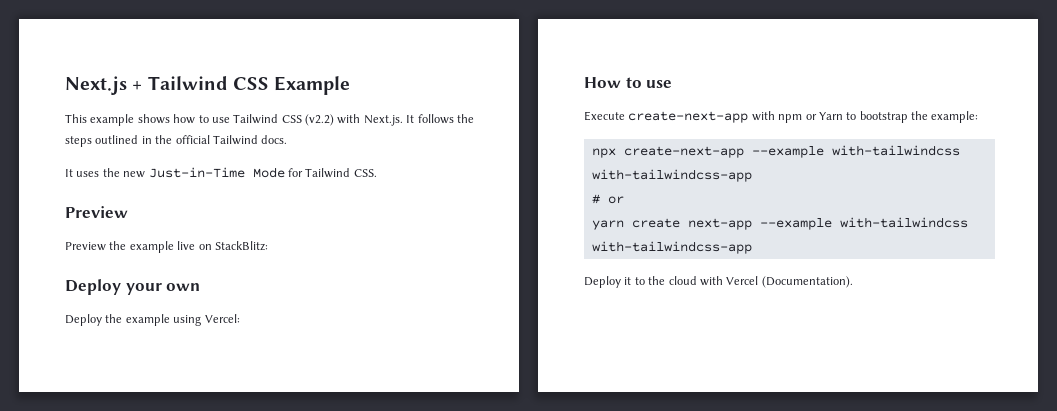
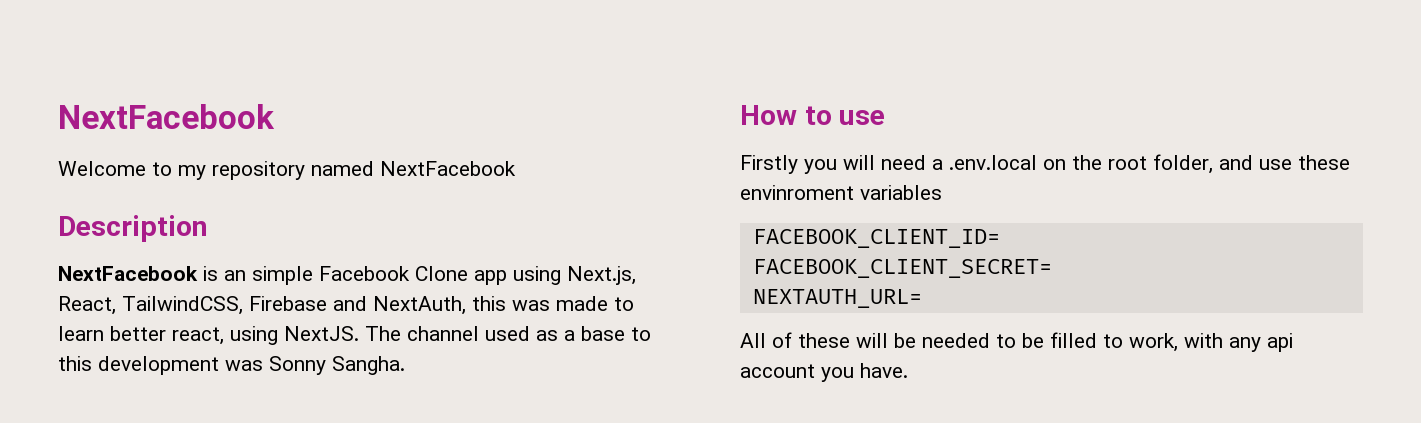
[65,76,351,95] [65,114,474,126] [65,135,288,147] [65,167,377,178] [65,206,128,218] [65,241,268,253] [65,279,201,295] [65,314,240,326] [584,77,673,88] [584,111,979,123] [591,145,960,158] [591,169,752,182] [591,194,624,204] [591,217,968,230] [591,241,752,254] [584,276,853,288] Next.js + Tailwind CSS Example // This example shows how to use Tailwind CSS (v2.2) with Next.js. It follows the steps outlined in the official Tailwind docs. // It uses the new Just-in-Time Mode for Tailwind CSS. // Preview // Preview the example live on StackBlitz: // Deploy your own // Deploy the example using Vercel: // How to use // Execute create-next-app with npm or Yarn to bootstrap the example: // npx create-next-app --example with-tailwindcss with-tailwindcss-app // # or // yarn create next-app --example with-tailwindcss with-tailwindcss-app // Deploy it to the cloud with Vercel (Documentation). -> [58,104,275,129] [58,161,516,180] [58,215,208,242] [58,266,636,285] [58,296,634,315] [58,326,651,345] [58,356,405,375] [740,105,886,125] [740,154,1350,174] [740,185,942,200] [752,229,1000,248] [752,259,1052,278] [752,289,922,308] [740,332,1293,352] [740,363,908,382] NextFacebook // Welcome to my repository named NextFacebook // Description // NextFacebook is an simple Facebook Clone app using Next.js, React, TailwindCSS, Firebase and NextAuth, this was made to learn better react, using NextJS. The channel used as a base to this development was Sonny Sangha. // How to use // Firstly you will need a .env.local on the root folder, and use these envinroment variables // FACEBOOK_CLIENT_ID= // FACEBOOK_CLIENT_SECRET= // NEXTAUTH_URL= // All of these will be needed to be filled to work, with any api account you have.

